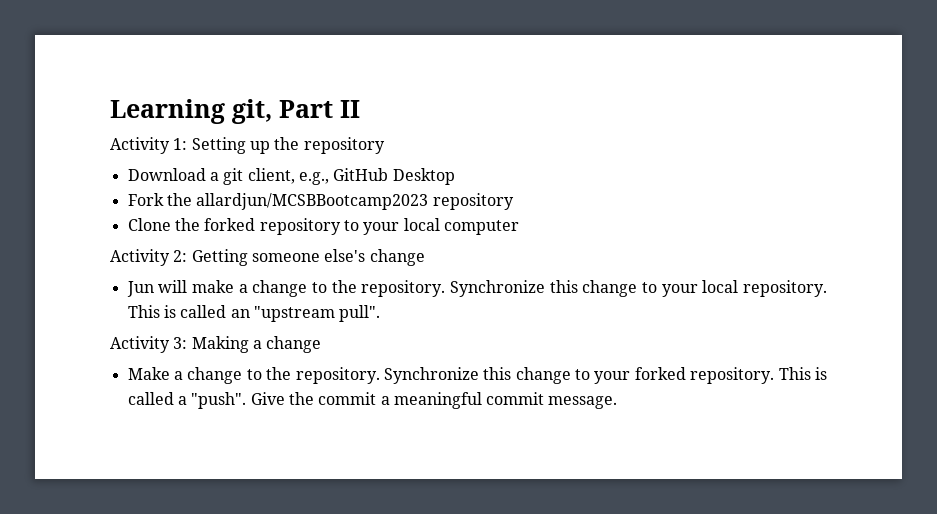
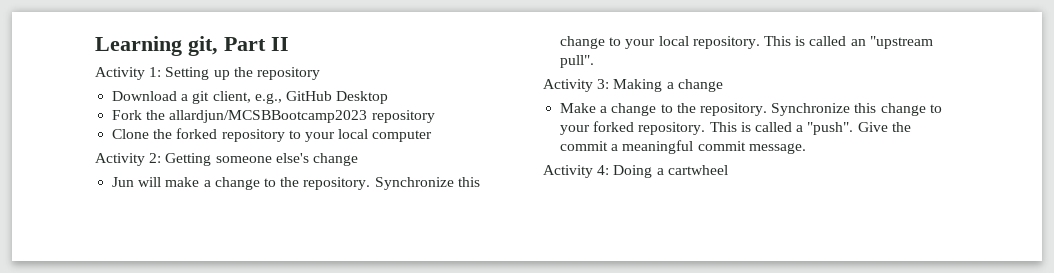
(618, 402) none -> [543,165,728,178] // Activity 4: Doing a cartwheel

